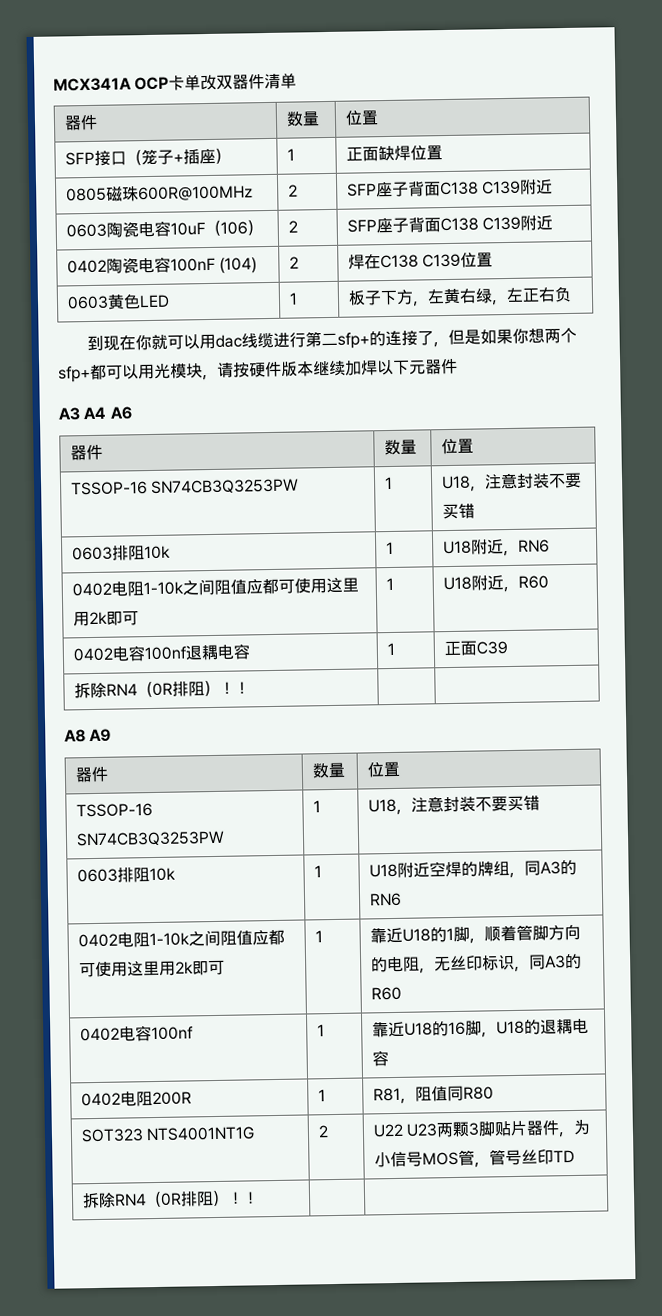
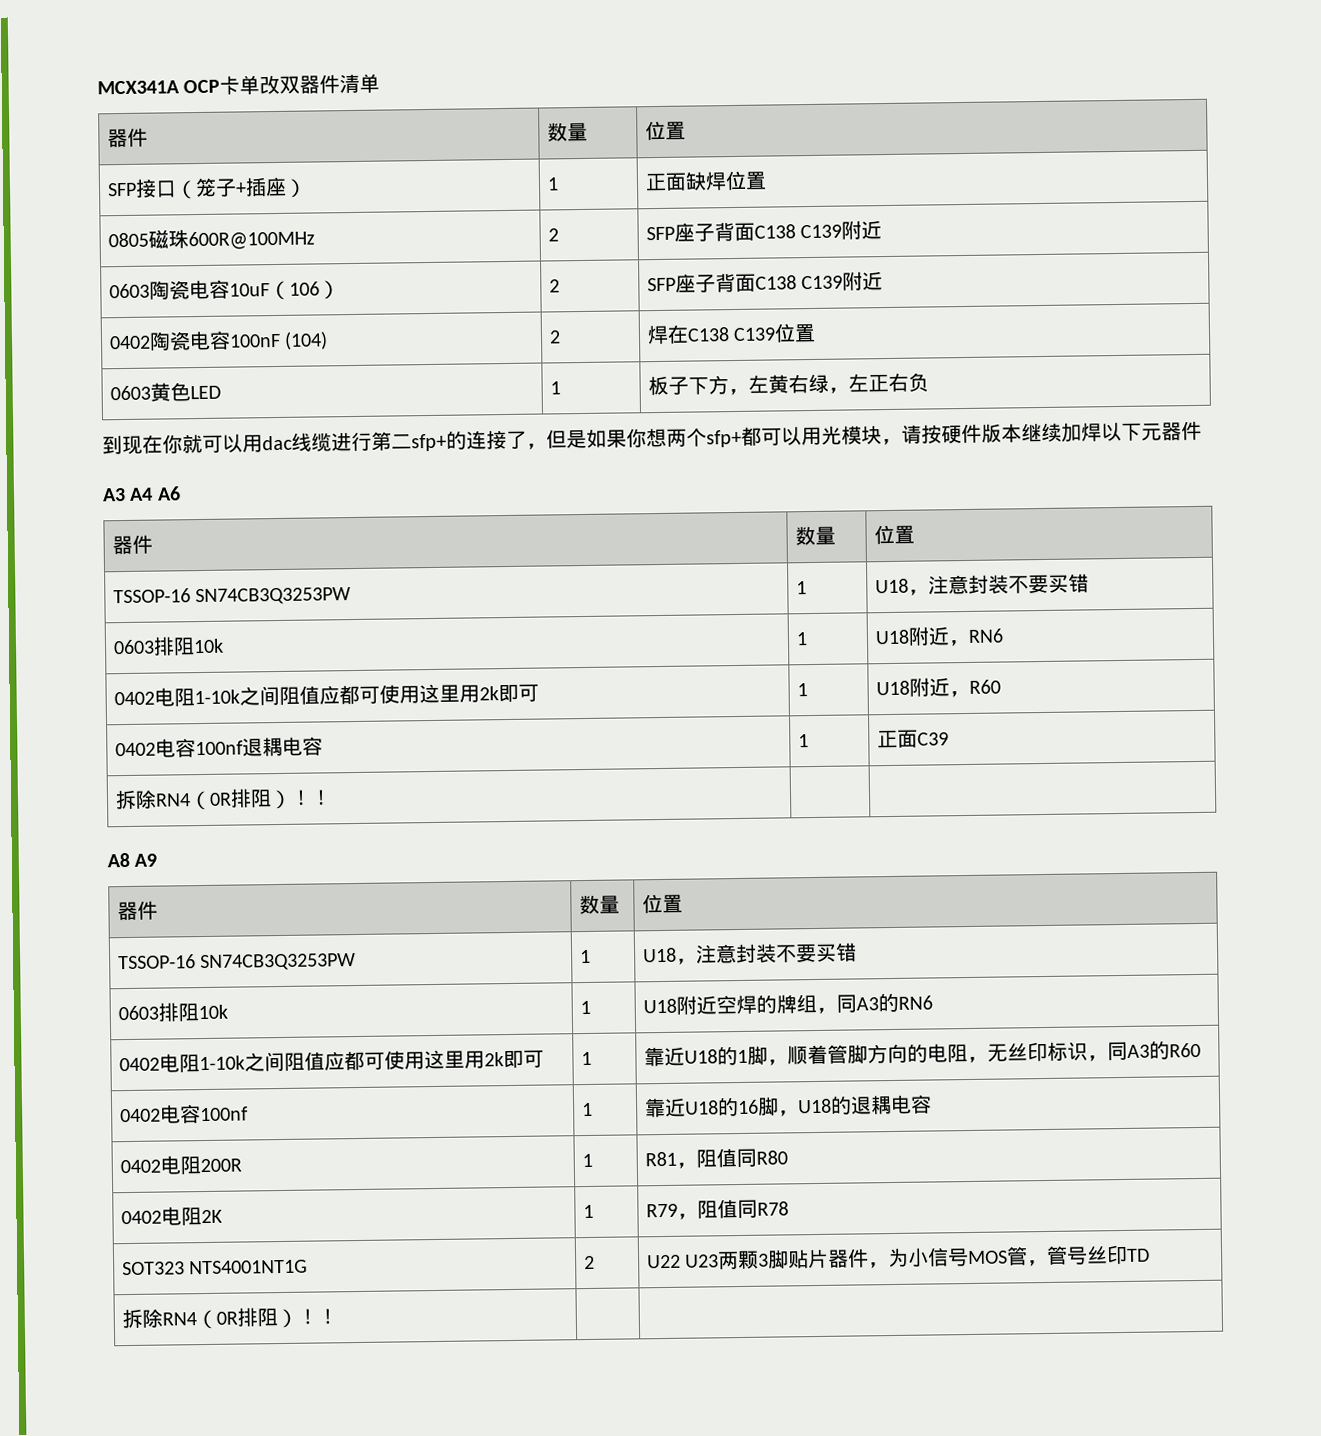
(495, 1093) none -> [120,1206,223,1226] [582,1204,594,1219] [645,1199,789,1220] // 0402电阻2K | 1 | R79，阻值同R78

